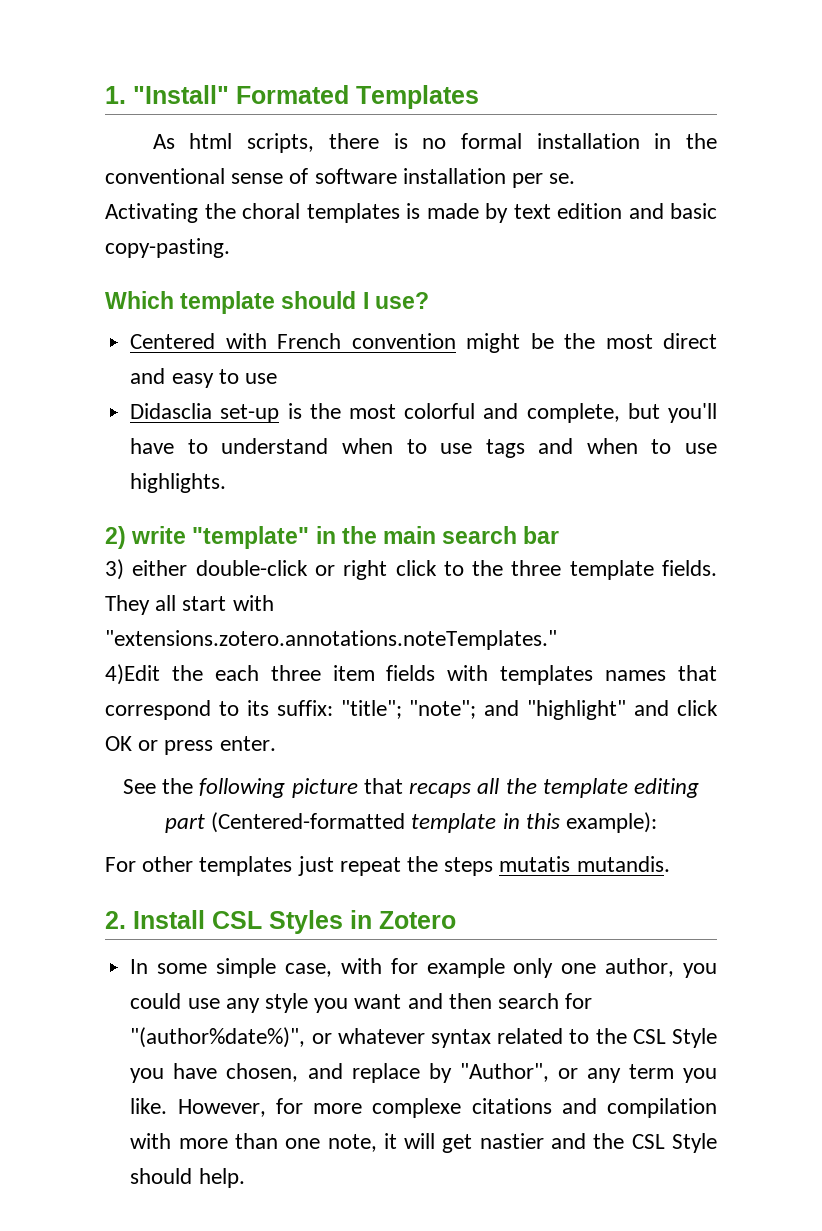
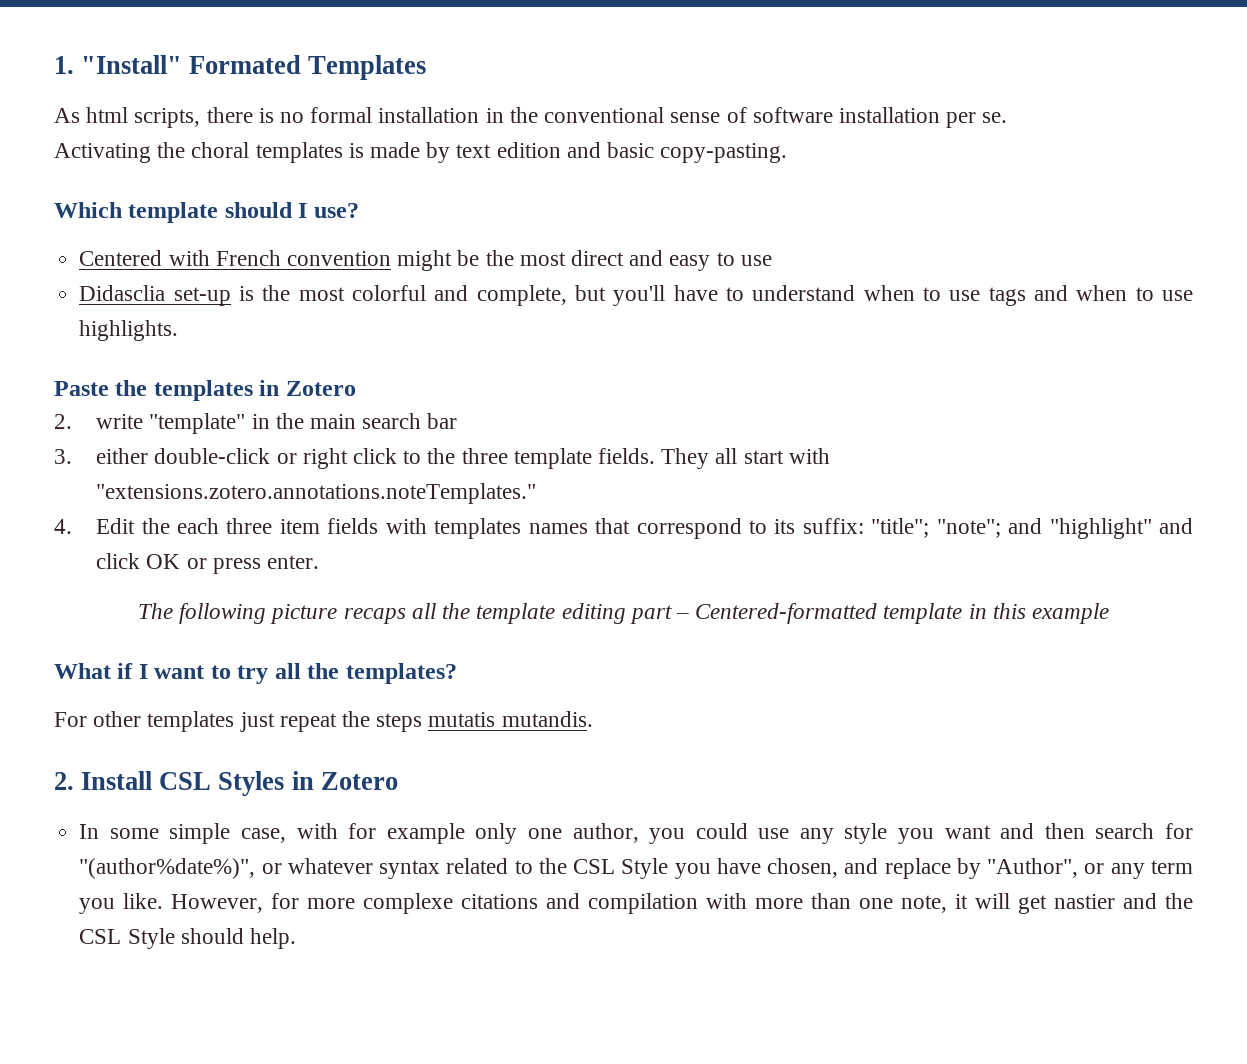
[105,526,126,549] 2) -> [54,380,356,401] [54,414,72,429] Paste the templates in Zotero // 2.
[105,559,124,580] 3) -> [54,449,72,464] 3.
[105,664,160,685] 4)Edit -> [54,518,136,534] 4. Edit
[123,778,194,794] See the -> [138,603,174,619] The
[363,778,403,794] that -> (338, 614) none
[211,812,406,833] (Centered-formatted -> [675,603,878,624] – Centered-formatted
[566,812,658,833] example): -> [1031,603,1109,624] [54,663,457,684] example // What if I want to try all the templates?

